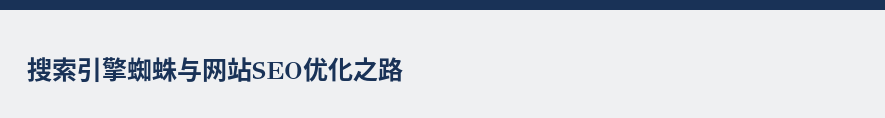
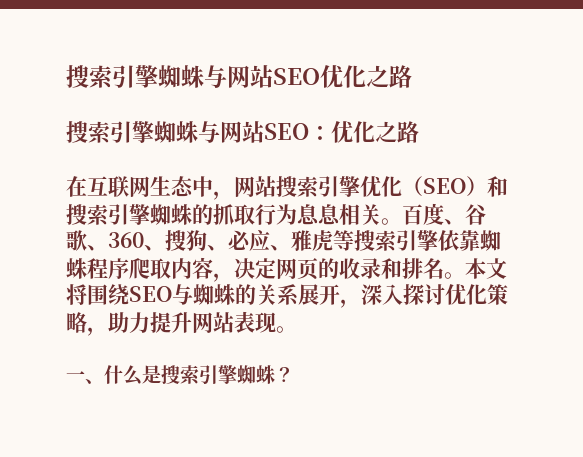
(403, 69) none -> [66,121,419,144] [66,176,508,200] [66,203,486,226] [66,230,501,252] [66,257,507,282] [66,284,508,308] [66,311,297,336] [66,365,294,385] // 搜索引擎蜘蛛与网站SEO：优化之路 // 在互联网生态中，网站搜索引擎优化（SEO）和搜索引擎蜘蛛的抓取行为息息相关。百度、谷歌、360、搜狗、必应、雅虎等搜索引擎依靠蜘蛛程序爬取内容，决定网页的收录和排名。本文将围绕SEO与蜘蛛的关系展开，深入探讨优化策略，助力提升网站表现。 // 一、什么是搜索引擎蜘蛛？

